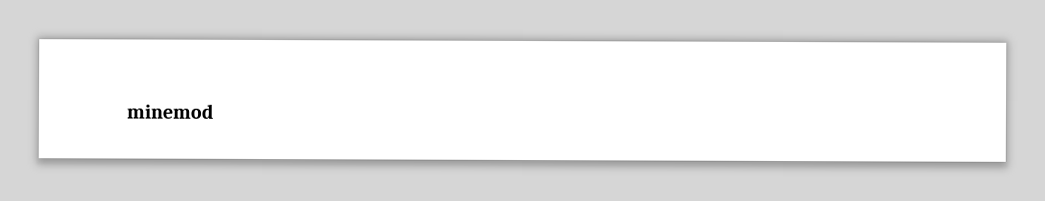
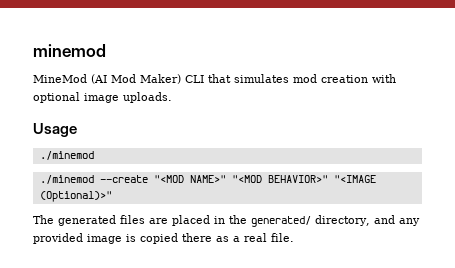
(213, 111) none -> [33,74,396,84] [33,92,172,103] [33,123,77,137] [39,151,94,160] [39,175,376,184] [39,191,112,202] [33,215,420,227] [33,233,294,244] // MineMod (AI Mod Maker) CLI that simulates mod creation with optional image uploads. // Usage // ./minemod // ./minemod --create "<MOD NAME>" "<MOD BEHAVIOR>" "<IMAGE (Optional)>" // The generated files are placed in the generated/ directory, and any provided image is copied there as a real file.

